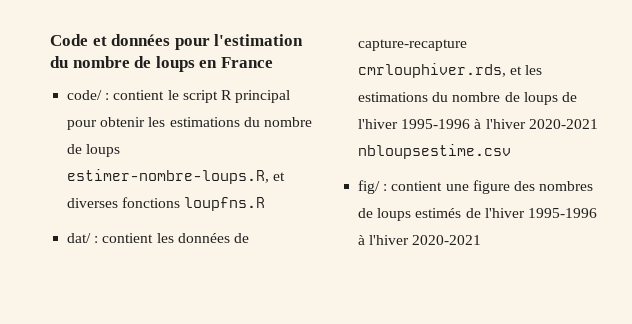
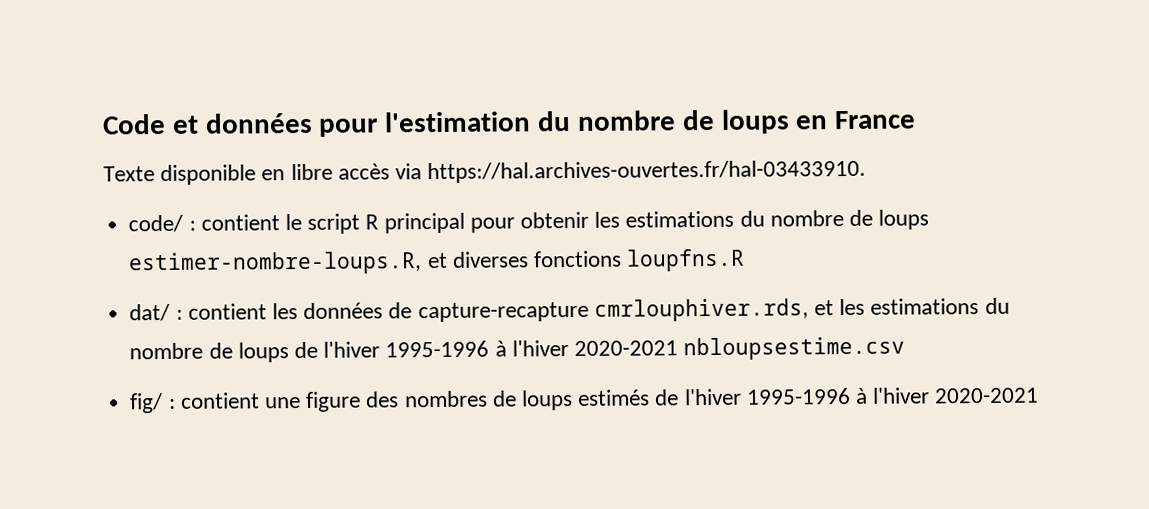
(273, 62) none -> [103,159,867,186] // Texte disponible en libre accès via https://hal.archives-ouvertes.fr/hal-03433910.

